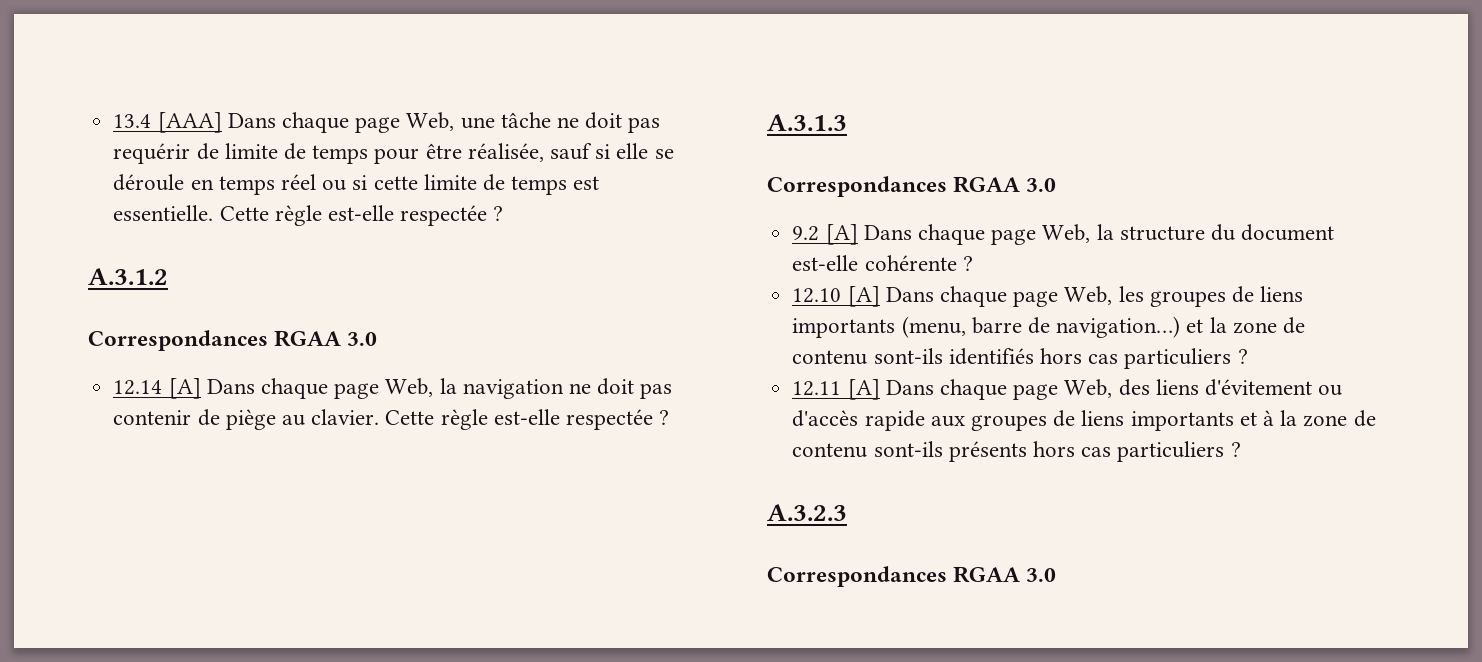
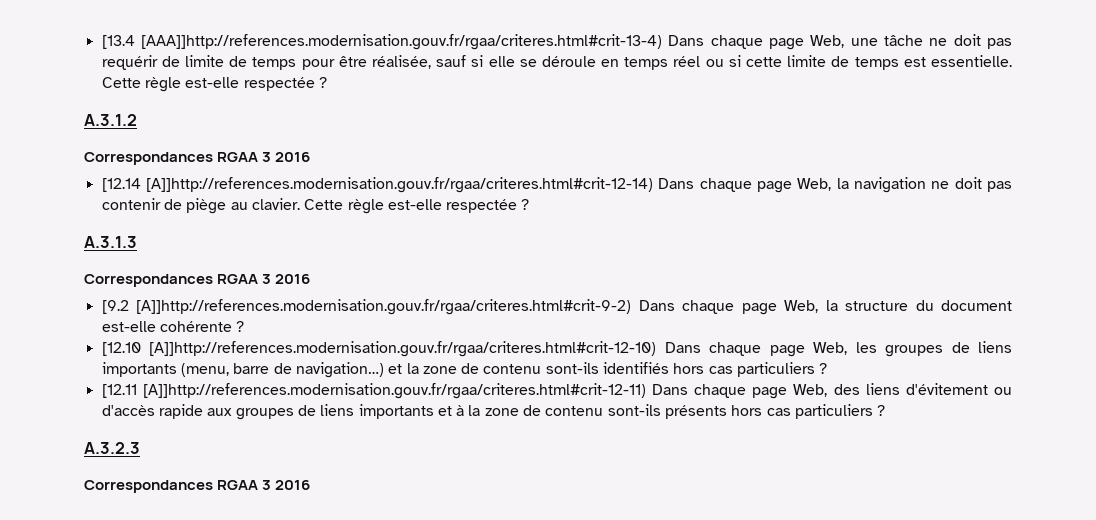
[113,112,222,133] 13.4 [AAA] -> [101,34,662,50] [13.4 [AAA]]http://references.modernisation.gouv.fr/rgaa/criteres.html#crit-13-4)
[347,332,378,346] [113,378,201,399] 3.0 // 12.14 [A] -> [262,152,311,162] [101,177,653,193] 3 2016 // [12.14 [A]]http://references.modernisation.gouv.fr/rgaa/criteres.html#crit-12-14)
[1026,178,1057,192] [792,224,858,245] 3.0 // 9.2 [A] -> [262,274,311,284] [101,299,632,315] 3 2016 // [9.2 [A]]http://references.modernisation.gouv.fr/rgaa/criteres.html#crit-9-2)
[792,286,880,307] 12.10 [A] -> [101,341,657,357] [12.10 [A]]http://references.modernisation.gouv.fr/rgaa/criteres.html#crit-12-10)
[792,379,880,400] 12.11 [A] -> [101,383,646,399] [12.11 [A]]http://references.modernisation.gouv.fr/rgaa/criteres.html#crit-12-11)
[1026,568,1057,582] 3.0 -> [262,480,311,490] 3 2016

